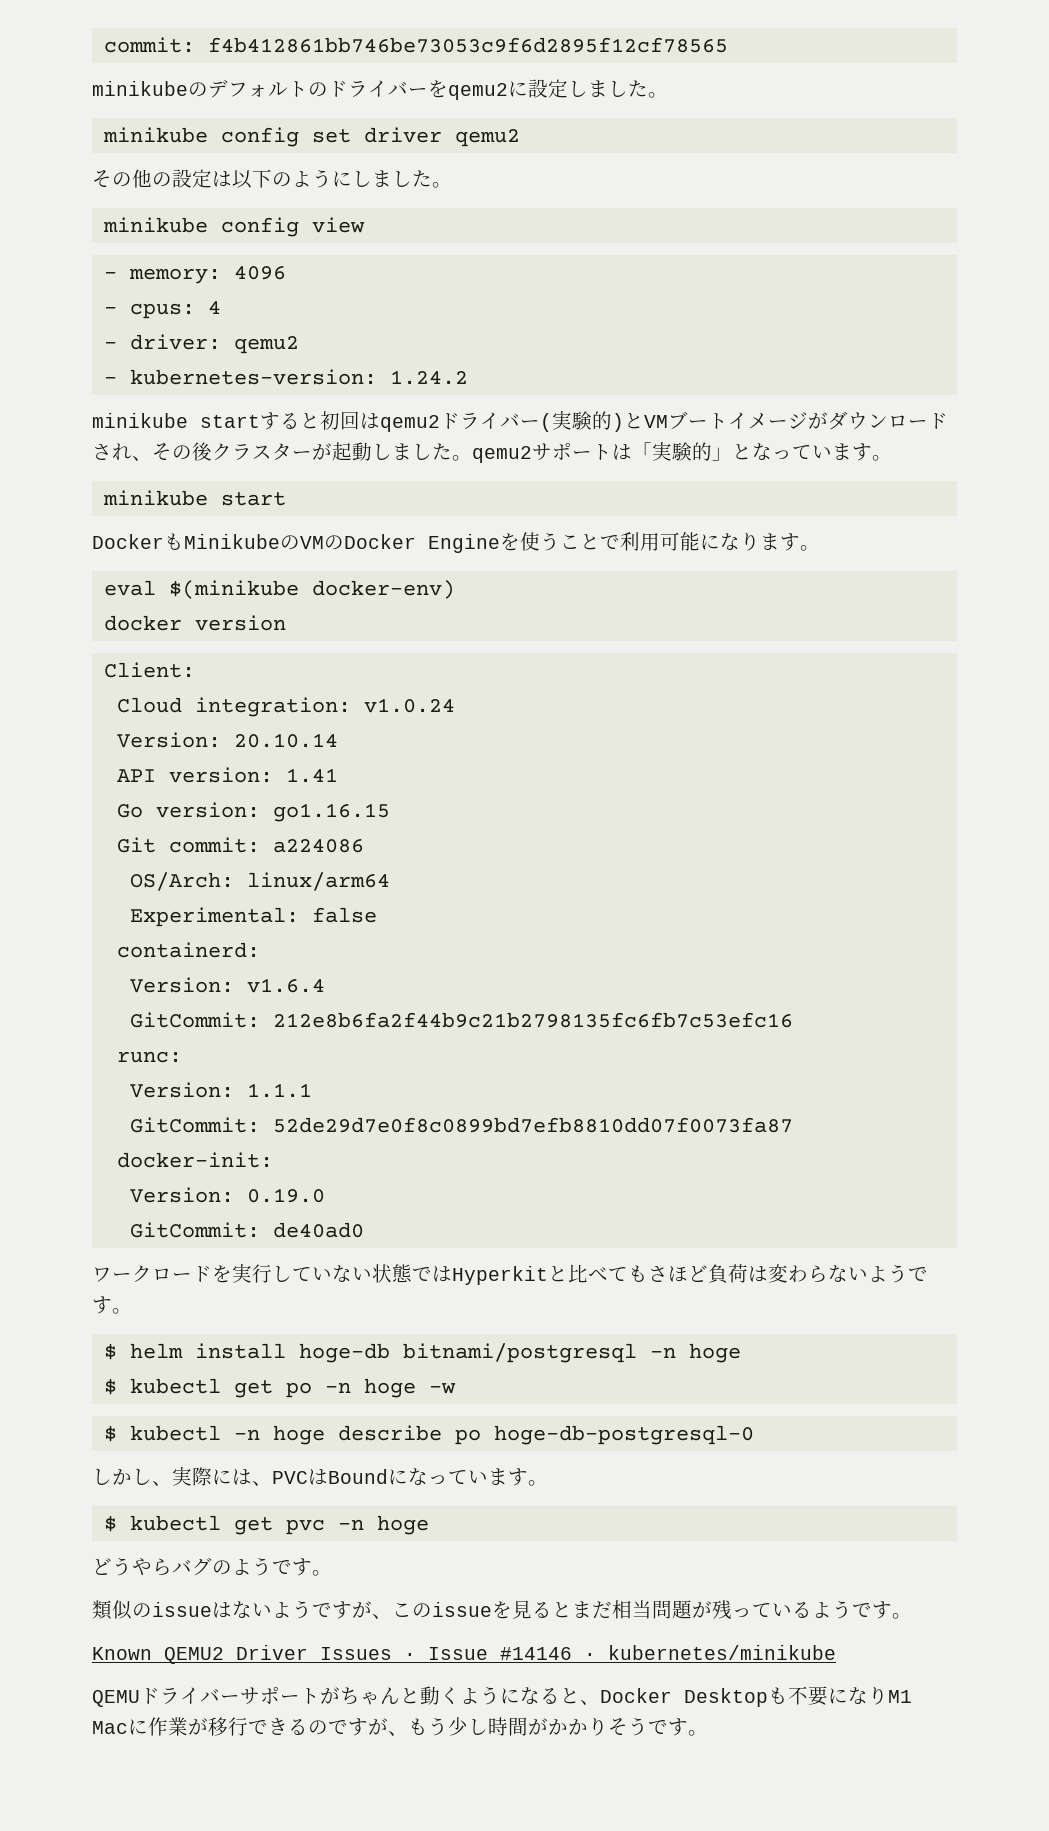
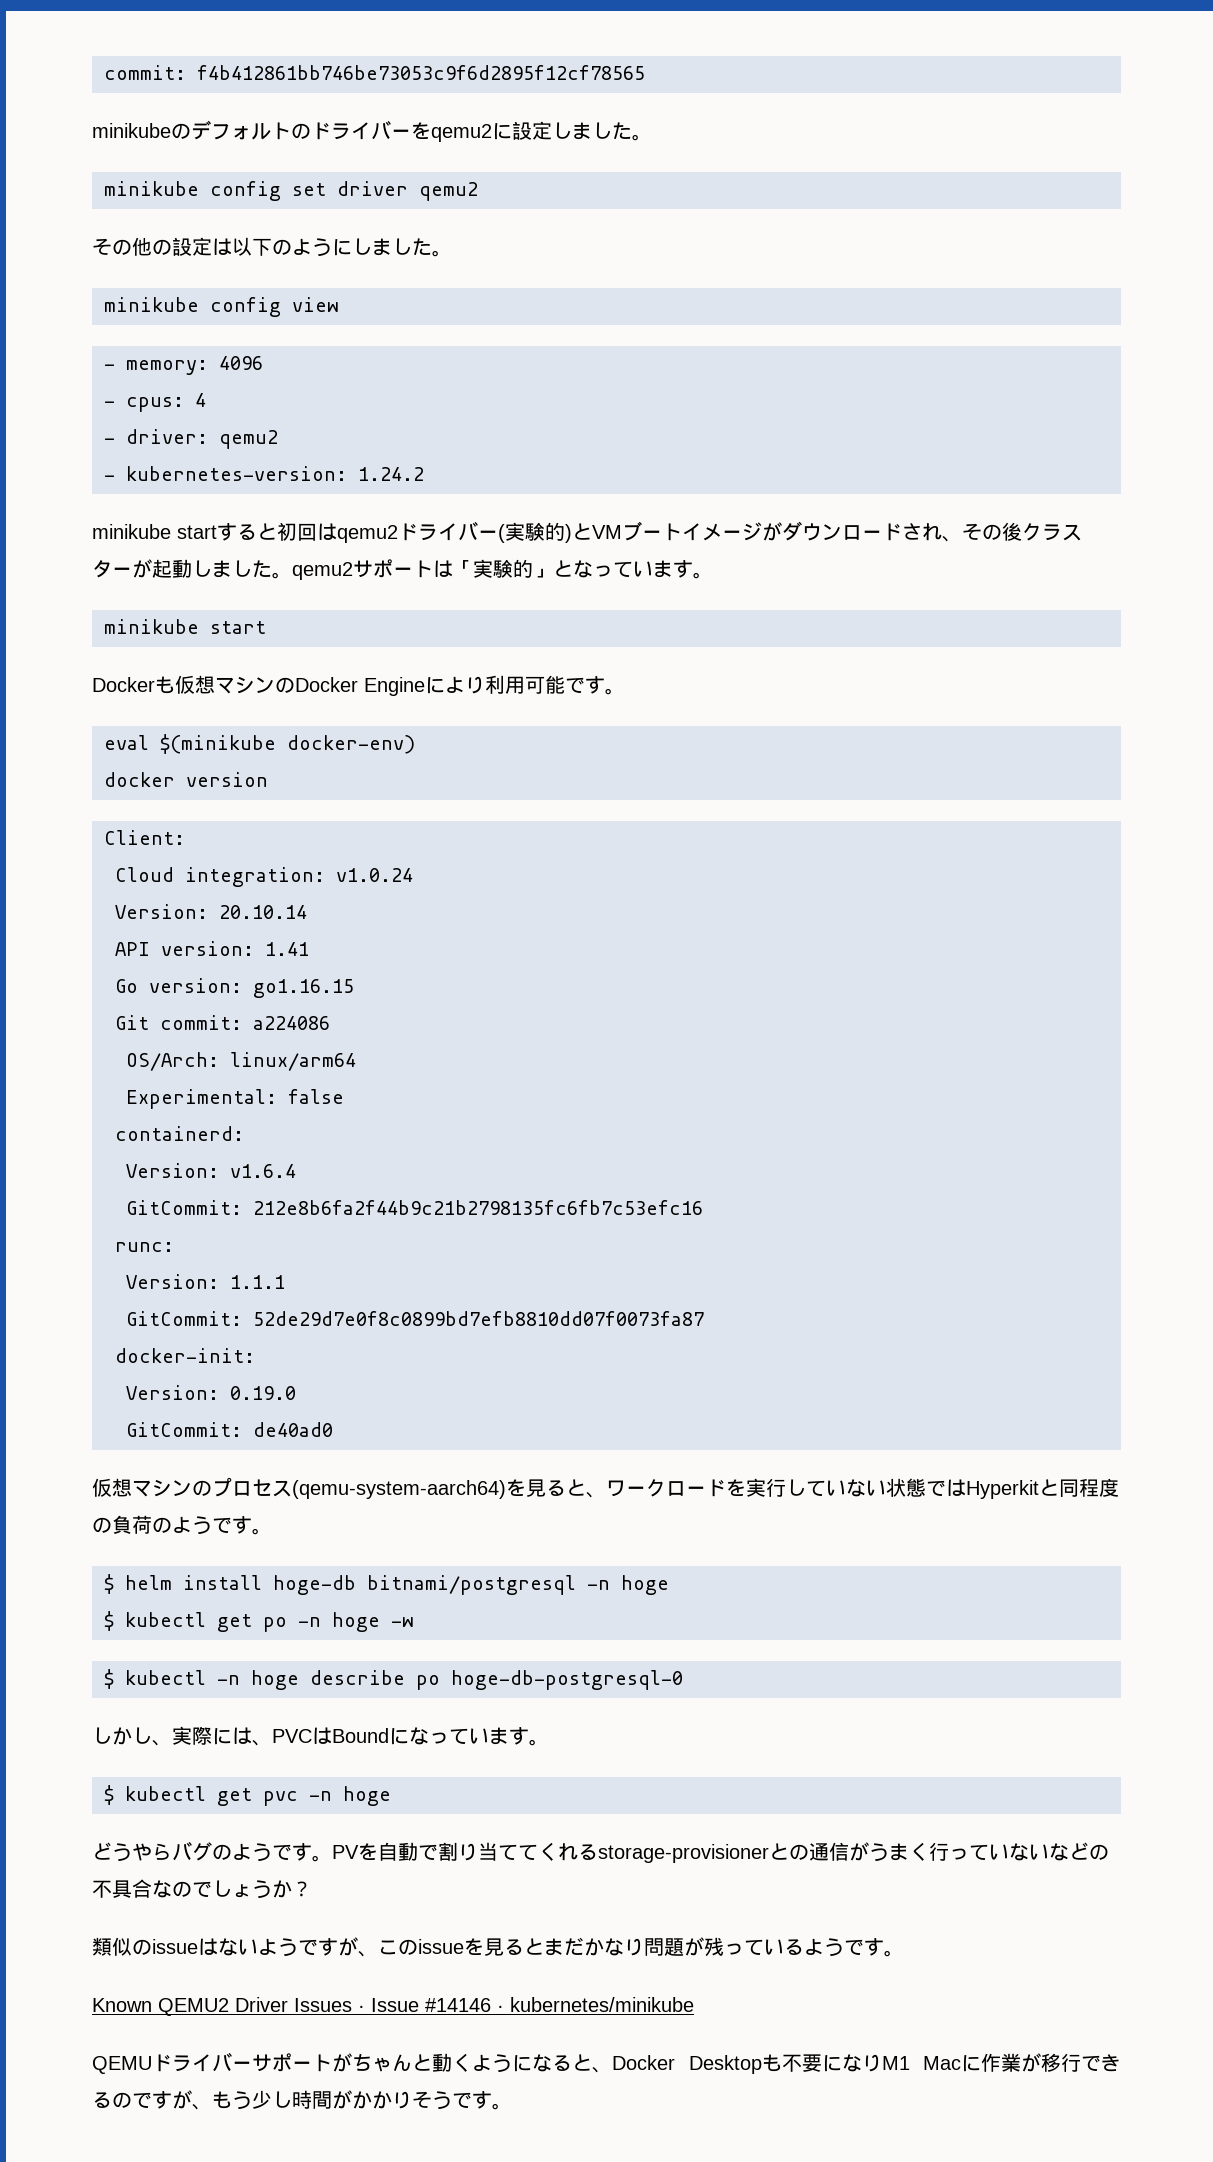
[184,532,780,553] MinikubeのVMのDocker Engineを使うことで利用可能になりま -> [175,675,585,696] 仮想マシンのDocker Engineにより利用可能で
(364, 1230) none -> [92,1477,606,1499] 仮想マシンのプロセス(qemu-system-aarch64)を見ると、
[568,1264,868,1284] 比べてもさほど負荷は変わらない -> [1059,1478,1119,1497] [92,1515,172,1534] 同程度の負荷の
(332, 1573) none -> [332,1842,1109,1863] [92,1879,312,1899] PVを自動で割り当ててくれるstorage-provisionerとの通信がうまく行っていないなどの不具合なのでしょうか？
[612,1600,652,1619] 相当 -> [584,1938,644,1956] かなり

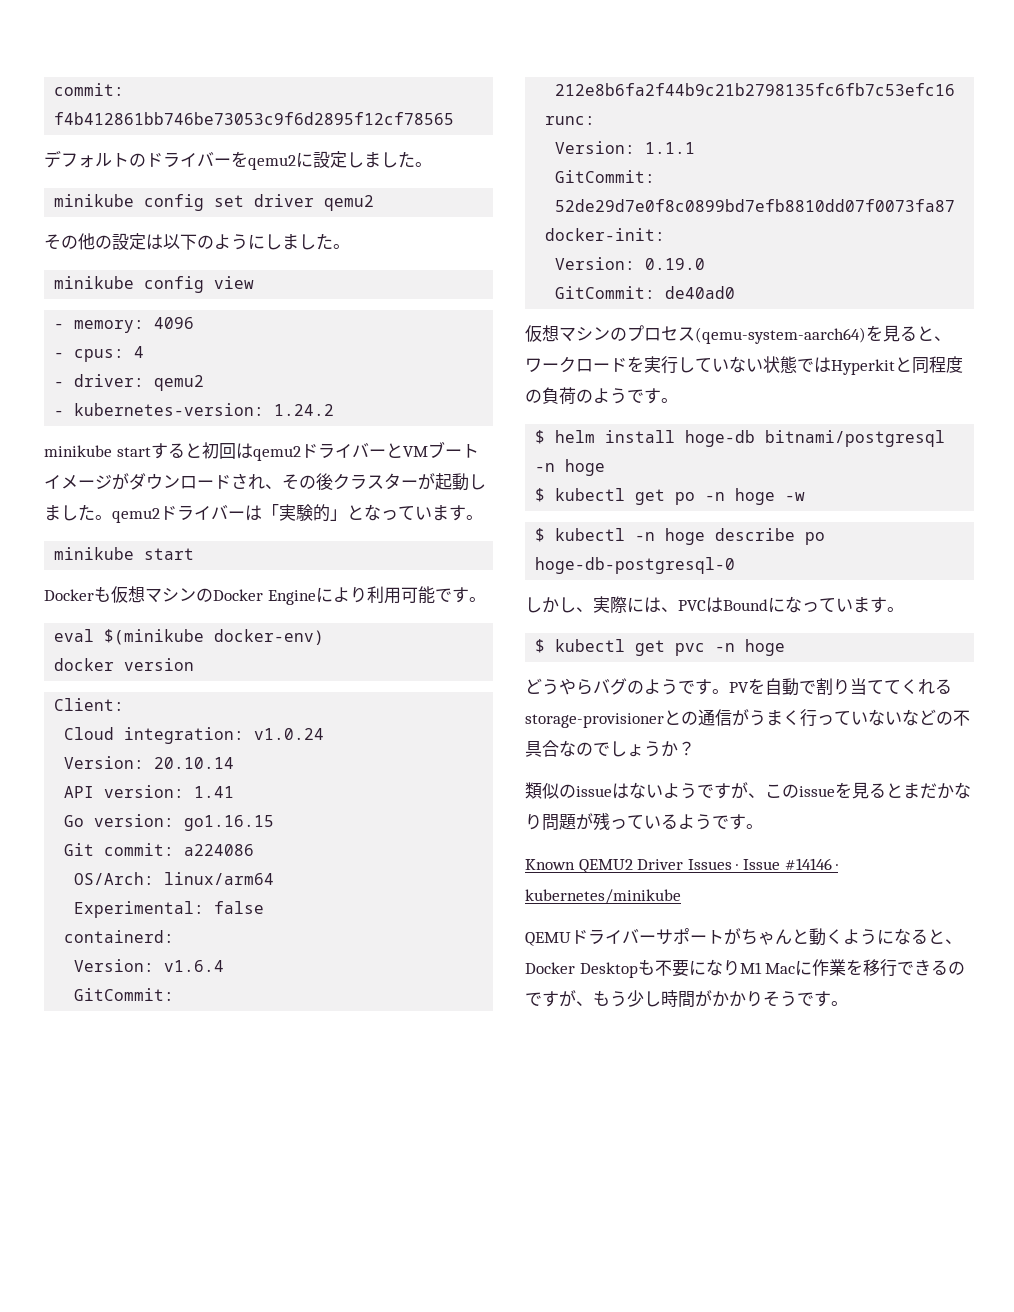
[92,123,191,139] minikubeの -> (455, 118) none
[498,522,572,543] (実験的) -> (386, 453) none
[353,559,433,578] サポート -> [160,505,245,521] ドライバー
[1021,2053,1041,2072] が -> [846,959,864,975] を

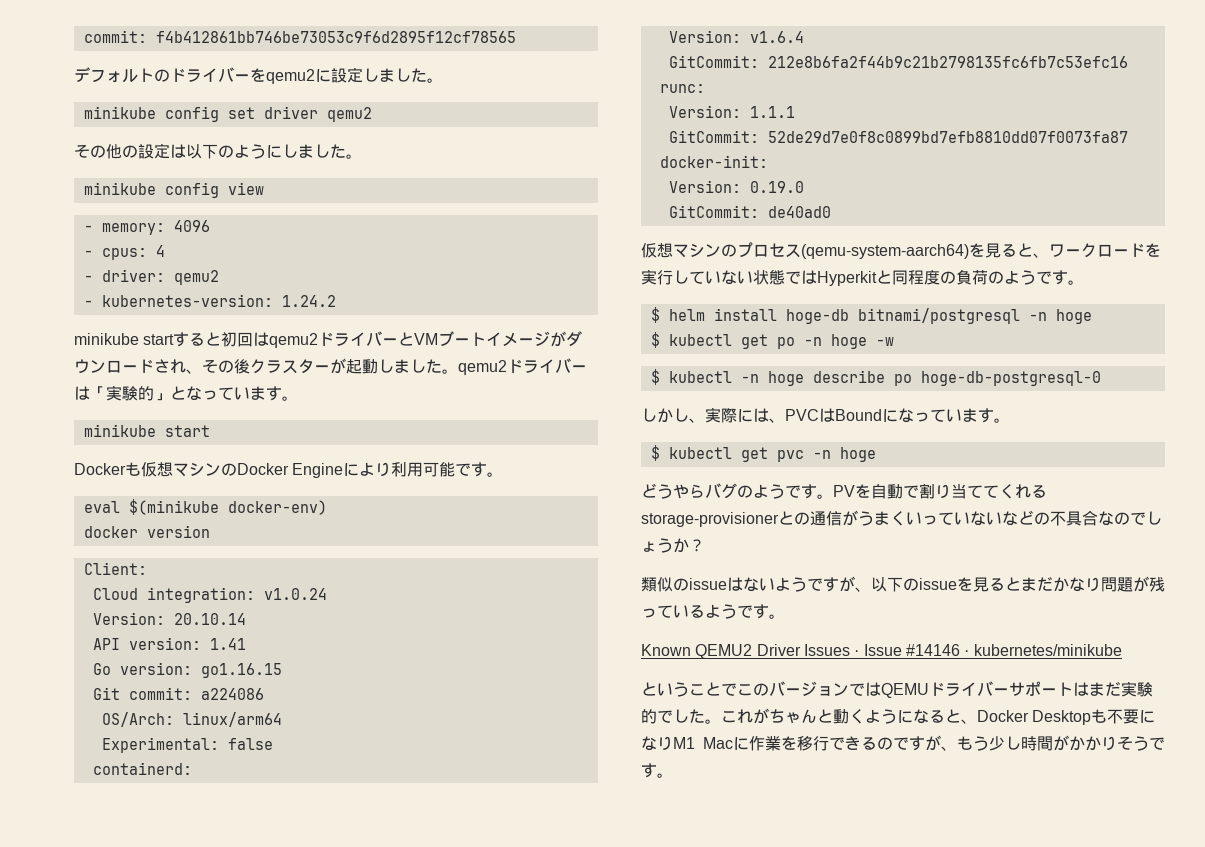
[800,709,817,727] 行 -> [906,512,922,525] い
[765,784,782,798] こ -> [871,577,903,592] 以下
(681, 896) none -> [641,681,881,697] ということでこのバージョンでは
(724, 937) none -> [1073,681,1153,697] [641,709,753,724] はまだ実験的でした。これ

